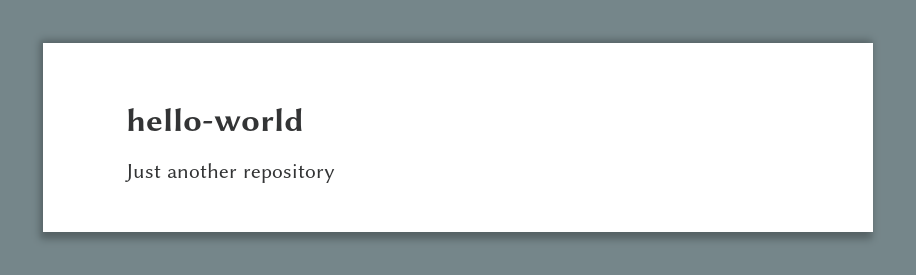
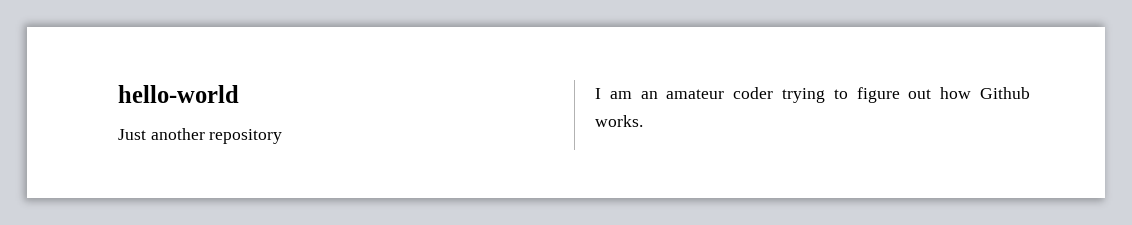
(335, 173) none -> [595,87,1030,103] [595,115,643,127] // I am an amateur coder trying to figure out how Github works.

